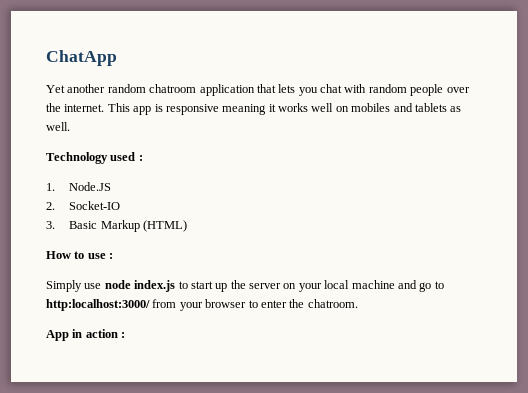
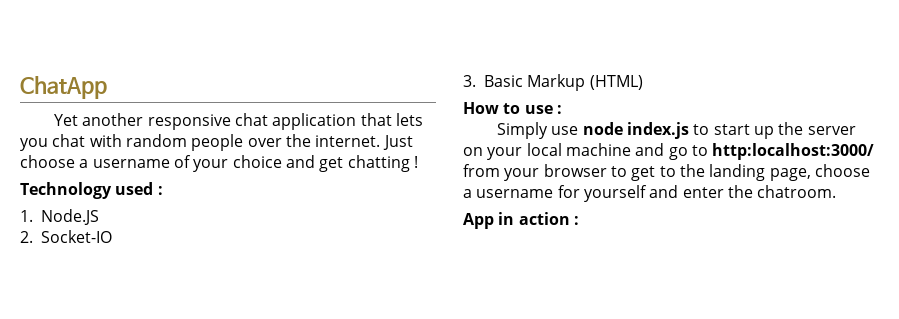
[107,84,197,93] random chatroom -> [147,113,269,130] responsive chat
[107,103,462,115] [46,122,70,131] This app is responsive meaning it works well on mobiles and tablets as well. -> [382,135,413,150] [20,155,418,172] Just choose a username of your choice and get chatting !
(258, 304) none -> [631,164,870,181] [463,185,679,202] get to the landing page, choose a username for yourself and

